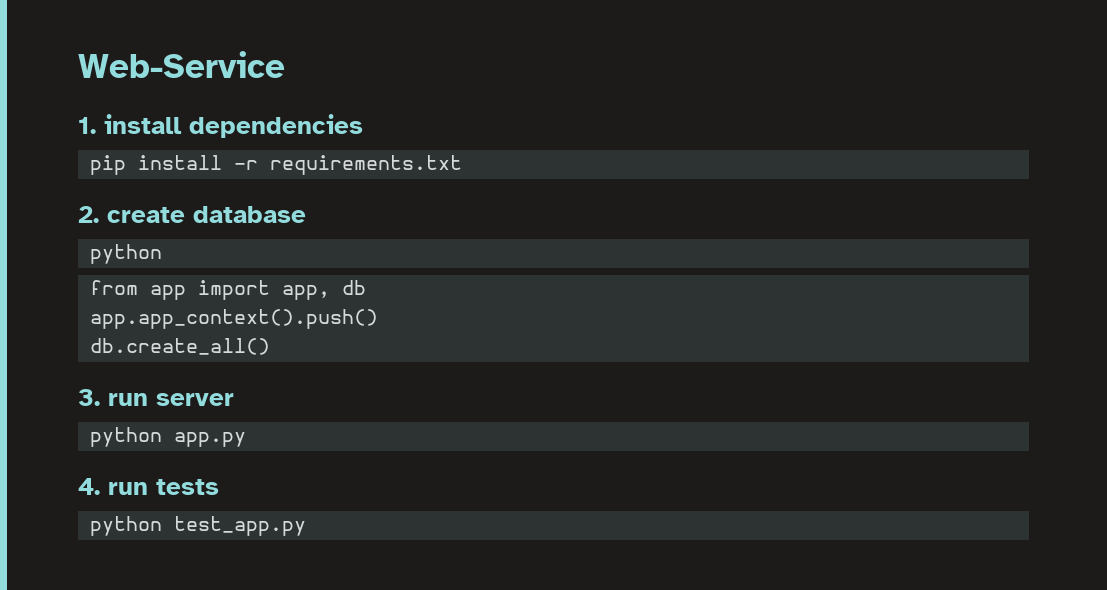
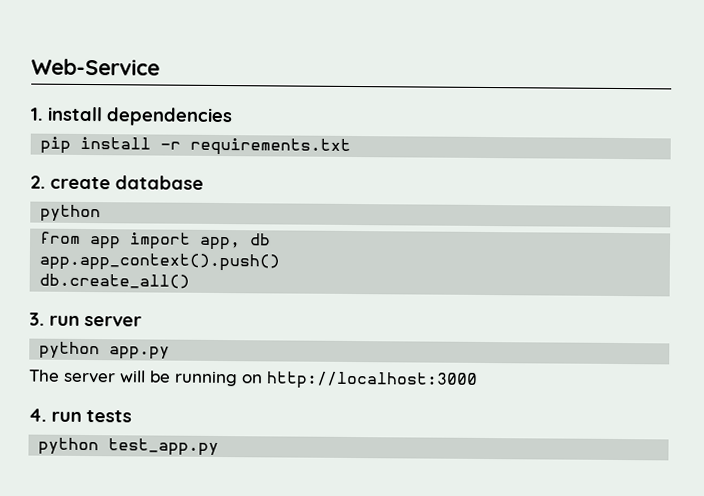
(247, 439) none -> [28,369,478,390] // The server will be running on http://localhost:3000

